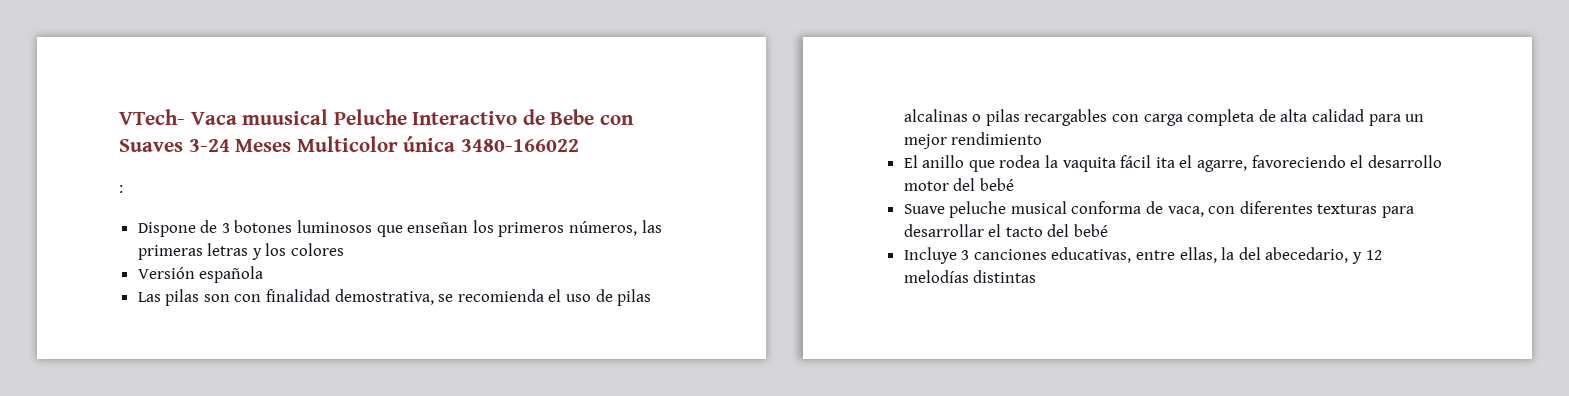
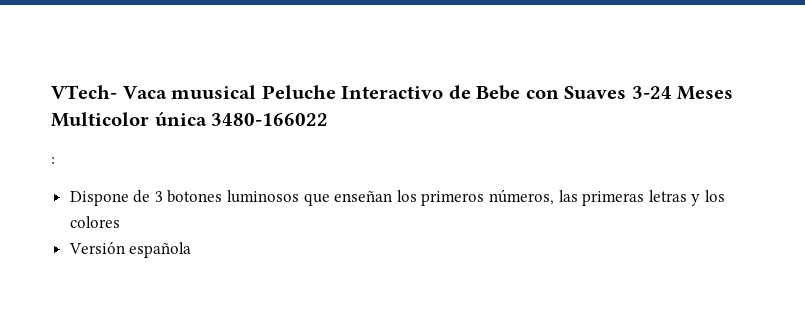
[137,289,652,306] [903,109,1425,126] [903,132,1043,149] [903,155,1442,172] [903,178,1014,191] [903,201,1415,218] [903,224,1109,237] [903,247,1382,264] [903,270,1037,283] // Las pilas son con finalidad demostrativa, se recomienda el uso de pilas alcalinas o pilas recargables con carga completa de alta calidad para un mejor rendimiento // El anillo que rodea la vaquita fácil ita el agarre, favoreciendo el desarrollo motor del bebé // Suave peluche musical conforma de vaca, con diferentes texturas para desarrollar el tacto del bebé // Incluye 3 canciones educativas, entre ellas, la del abecedario, y 12 melodías distintas -> (192, 250) none

